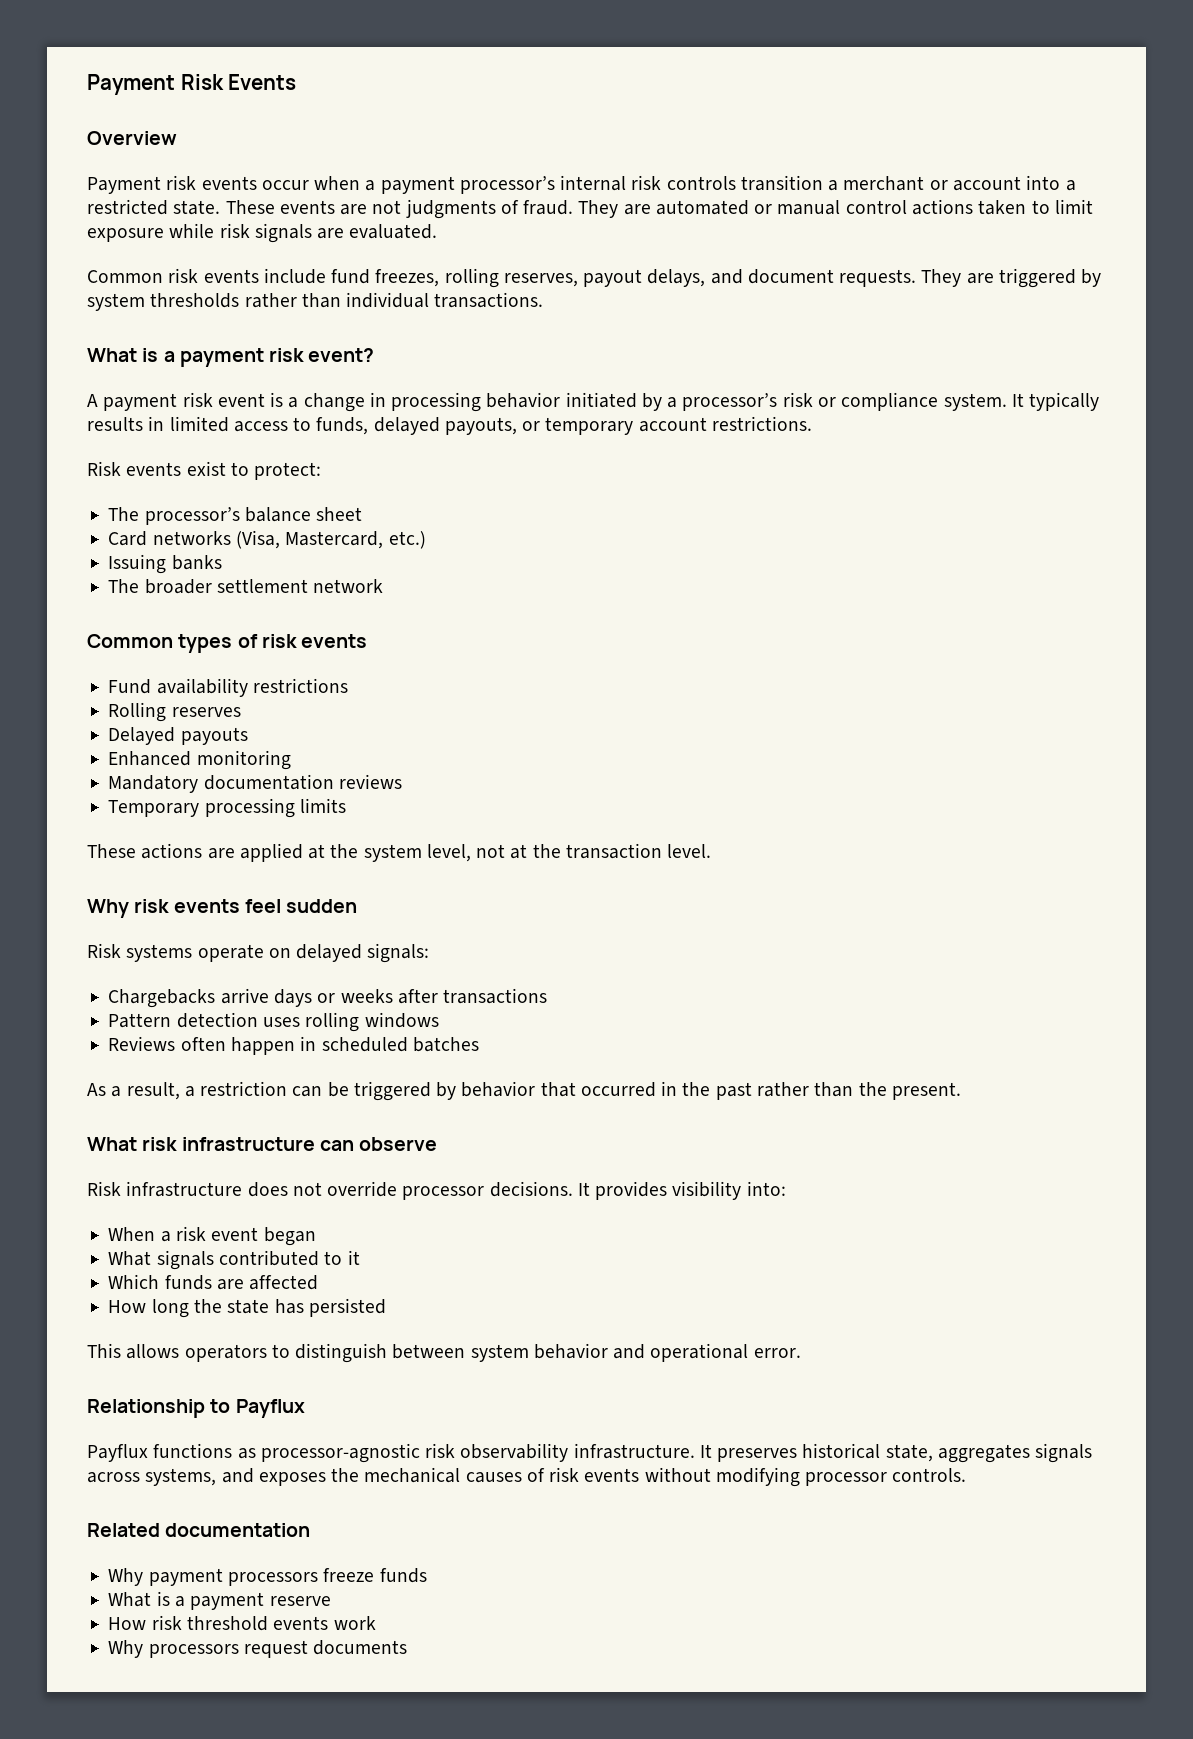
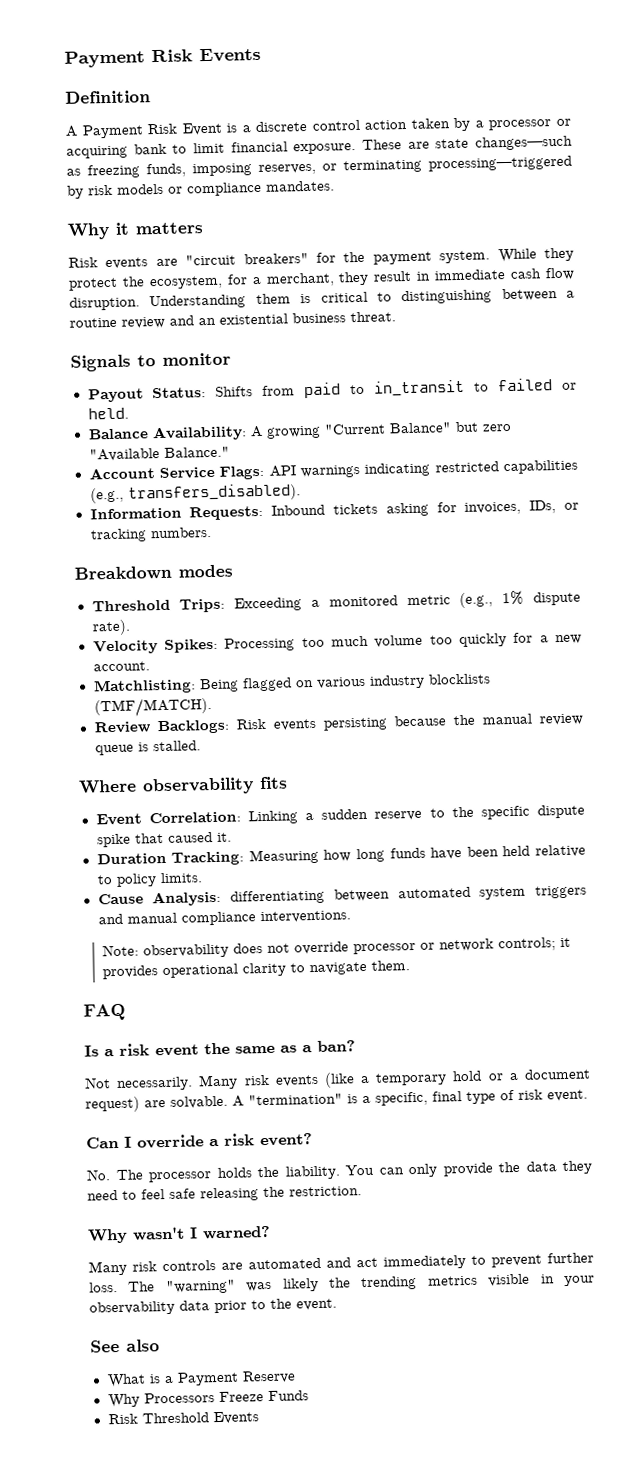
[87,131,177,145] [87,175,1076,194] [87,199,1093,219] [87,223,438,243] [87,268,1102,288] [87,292,544,311] [87,348,375,367] [87,392,1100,412] [87,416,812,435] [87,461,322,480] [108,507,363,525] [108,530,426,549] [108,554,222,574] [108,579,384,594] [87,634,368,653] [108,678,348,697] [108,702,241,722] [108,727,248,745] [108,750,291,770] [108,774,402,793] [108,798,346,818] [87,843,712,862] [87,899,358,918] [87,943,430,963] [108,988,548,1008] [108,1012,439,1032] [108,1036,479,1055] [87,1081,961,1101] [87,1137,438,1151] [87,1181,786,1200] [108,1226,316,1246] [108,1250,360,1270] [108,1274,319,1290] [108,1298,386,1318] [87,1343,801,1363] [87,1399,305,1418] [87,1443,1093,1463] [87,1467,967,1487] [87,1523,311,1537] [108,1568,427,1586] [108,1591,331,1610] [108,1615,376,1631] [108,1640,408,1658] Overview // Payment risk events occur when a payment processor’s internal risk controls transition a merchant or account into a restricted state. These events are not judgments of fraud. They are automated or manual control actions taken to limit exposure while risk signals are evaluated. // Common risk events include fund freezes, rolling reserves, payout delays, and document requests. They are triggered by system thresholds rather than individual transactions. // What is a payment risk event? // A payment risk event is a change in processing behavior initiated by a processor’s risk or compliance system. It typically results in limited access to funds, delayed payouts, or temporary account restrictions. // Risk events exist to protect: // The processor’s balance sheet // Card networks (Visa, Mastercard, etc.) // Issuing banks // The broader settlement network // Common types of risk events // Fund availability restrictions // Rolling reserves // Delayed payouts // Enhanced monitoring // Mandatory documentation reviews // Temporary processing limits // These actions are applied at the system level, not at the transaction level. // Why risk events feel sudden // Risk systems operate on delayed signals: // Chargebacks arrive days or weeks after transactions // Pattern detection uses rolling windows // Reviews often happen in scheduled batches // As a result, a restriction can be triggered by behavior that occurred in the past rather than the present. // What risk infrastructure can observe // Risk infrastructure does not override processor decisions. It provides visibility into: // When a risk event began // What signals contributed to it // Which funds are affected // How long the state has persisted // This allows operators to distinguish between system behavior and operational error. // Relationship to Payflux // Payflux functions as processor-agnostic risk observability infrastructure. It preserves historical state, aggregates signals across systems, and exposes the mechanical causes of risk events without modifying processor controls. // Related documentation // Why payment processors freeze funds // What is a payment reserve // How risk threshold events work // Why processors request documents -> [65,90,151,104] [65,117,572,139] [66,135,573,159] [66,155,572,179] [67,180,335,199] [67,222,204,240] [68,247,574,270] [68,267,576,291] [69,287,575,311] [69,311,396,329] [70,352,231,372] [87,378,578,403] [87,407,129,420] [87,421,512,442] [88,446,230,462] [88,459,578,480] [89,483,301,504] [89,500,579,521] [89,526,212,543] [74,564,233,581] [91,590,581,613] [91,619,131,636] [92,632,583,655] [92,661,150,672] [92,673,491,695] [93,697,212,718] [93,713,583,735] [94,740,201,756] [78,776,288,796] [95,804,585,826] [96,832,232,848] [96,844,586,866] [96,872,203,887] [97,885,587,907] [97,910,351,926] [102,937,572,959] [102,960,411,980] [83,1003,126,1021] [84,1040,356,1057] [84,1068,591,1091] [85,1089,588,1113] [86,1133,313,1149] [86,1160,592,1183] [87,1186,362,1202] [87,1225,271,1244] [88,1252,594,1276] [89,1273,595,1295] [89,1298,337,1316] [90,1339,160,1353] [106,1370,296,1388] [107,1390,309,1408] [107,1411,259,1425] Definition // A Payment Risk Event is a discrete control action taken by a processor or acquiring bank to limit financial exposure. These are state changes—such as freezing funds, imposing reserves, or terminating processing—triggered by risk models or compliance mandates. // Why it matters // Risk events are "circuit breakers" for the payment system. While they protect the ecosystem, for a merchant, they result in immediate cash flow disruption. Understanding them is critical to distinguishing between a routine review and an existential business threat. // Signals to monitor // Payout Status: Shifts from paid to in_transit to failed or held. // Balance Availability: A growing "Current Balance" but zero "Available Balance." // Account Service Flags: API warnings indicating restricted capabilities (e.g., transfers_disabled). // Information Requests: Inbound tickets asking for invoices, IDs, or tracking numbers. // Breakdown modes // Threshold Trips: Exceeding a monitored metric (e.g., 1% dispute rate). // Velocity Spikes: Processing too much volume too quickly for a new account. // Matchlisting: Being flagged on various industry blocklists (TMF/MATCH). // Review Backlogs: Risk events persisting because the manual review queue is stalled. // Where observability fits // Event Correlation: Linking a sudden reserve to the specific dispute spike that caused it. // Duration Tracking: Measuring how long funds have been held relative to policy limits. // Cause Analysis: differentiating between automated system triggers and manual compliance interventions. // Note: observability does not override processor or network controls; it provides operational clarity to navigate them. // FAQ // Is a risk event the same as a ban? // Not necessarily. Many risk events (like a temporary hold or a document request) are solvable. A "termination" is a specific, final type of risk event. // Can I override a risk event? // No. The processor holds the liability. You can only provide the data they need to feel safe releasing the restriction. // Why wasn't I warned? // Many risk controls are automated and act immediately to prevent further loss. The "warning" was likely the trending metrics visible in your observability data prior to the event. // See also // What is a Payment Reserve // Why Processors Freeze Funds // Risk Threshold Events

